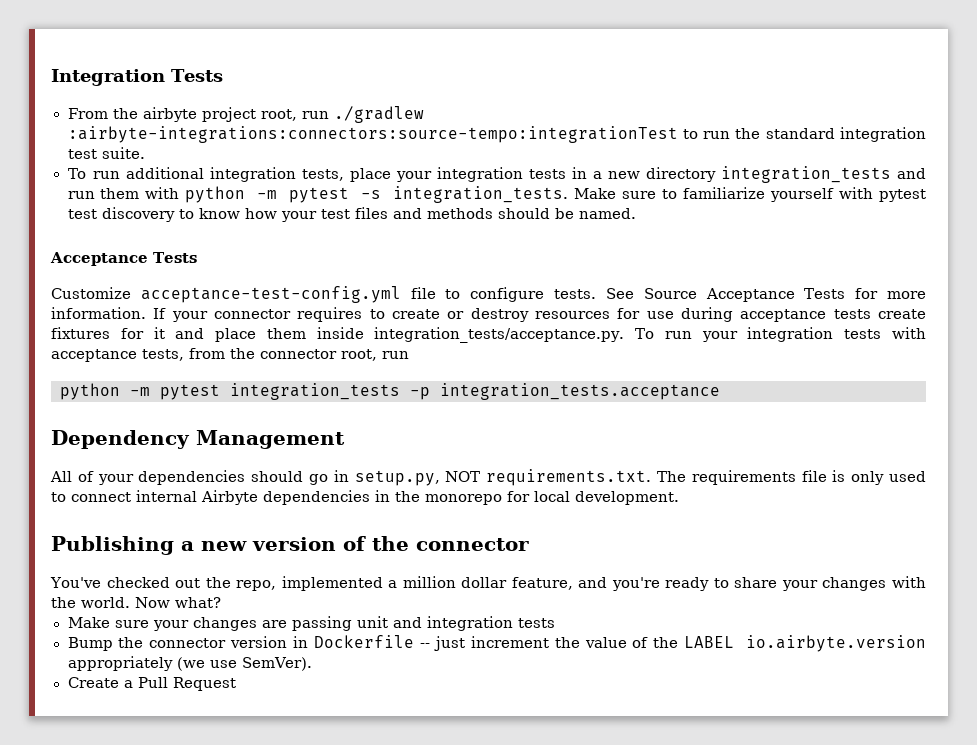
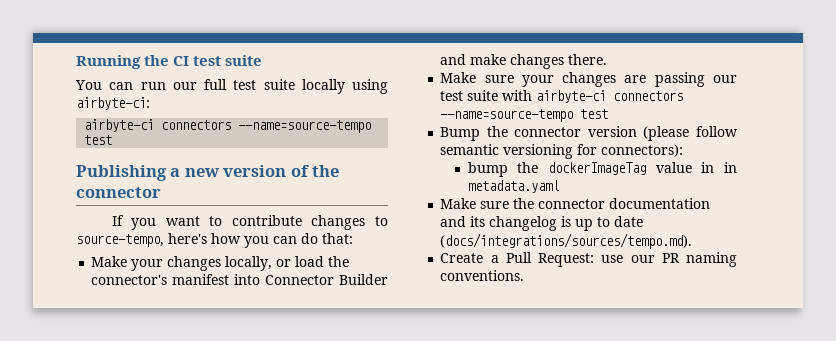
[51,69,223,86] [67,106,424,123] [67,126,926,143] [67,147,145,159] [67,166,927,183] [67,186,926,203] [67,207,636,222] [50,252,197,266] [51,286,926,303] [51,307,927,322] [51,327,927,343] [51,348,409,362] [60,383,720,400] [51,430,345,449] [50,469,926,486] [51,490,679,505] Integration Tests // From the airbyte project root, run ./gradlew :airbyte-integrations:connectors:source-tempo:integrationTest to run the standard integration test suite. // To run additional integration tests, place your integration tests in a new directory integration_tests and run them with python -m pytest -s integration_tests. Make sure to familiarize yourself with pytest test discovery to know how your test files and methods should be named. // Acceptance Tests // Customize acceptance-test-config.yml file to configure tests. See Source Acceptance Tests for more information. If your connector requires to create or destroy resources for use during acceptance tests create fixtures for it and place them inside integration_tests/acceptance.py. To run your integration tests with acceptance tests, from the connector root, run // python -m pytest integration_tests -p integration_tests.acceptance // Dependency Management // All of your dependencies should go in setup.py, NOT requirements.txt. The requirements file is only used to connect internal Airbyte dependencies in the monorepo for local development. -> [76,55,263,69] [75,79,388,94] [76,97,150,110] [84,119,372,133] [84,135,113,145] Running the CI test suite // You can run our full test suite locally using airbyte-ci: // airbyte-ci connectors --name=source-tempo test
[50,576,926,591] [51,597,221,608] You've checked out the repo, implemented a million dollar feature, and you're ready to share your changes with the world. Now what? -> [111,215,388,230] [76,233,353,248] [91,256,350,271] [91,274,388,285] [440,54,608,69] If you want to contribute changes to source-tempo, here's how you can do that: // Make your changes locally, or load the connector's manifest into Connector Builder and make changes there.
[356,616,555,631] [67,635,926,652] [67,656,313,671] [67,677,236,691] unit and integration tests // Bump the connector version in Dockerfile -- just increment the value of the LABEL io.airbyte.version appropriately (we use SemVer). // Create a Pull Request -> [713,75,737,83] [440,90,684,103] [440,109,609,122] [440,126,738,141] [440,144,684,159] [467,162,737,177] [467,180,559,193] [440,198,711,209] [440,216,644,231] [440,233,693,249] [440,252,737,267] [440,270,525,281] our test suite with airbyte-ci connectors --name=source-tempo test // Bump the connector version (please follow semantic versioning for connectors): // bump the dockerImageTag value in in metadata.yaml // Make sure the connector documentation and its changelog is up to date (docs/integrations/sources/tempo.md). // Create a Pull Request: use our PR naming conventions.

